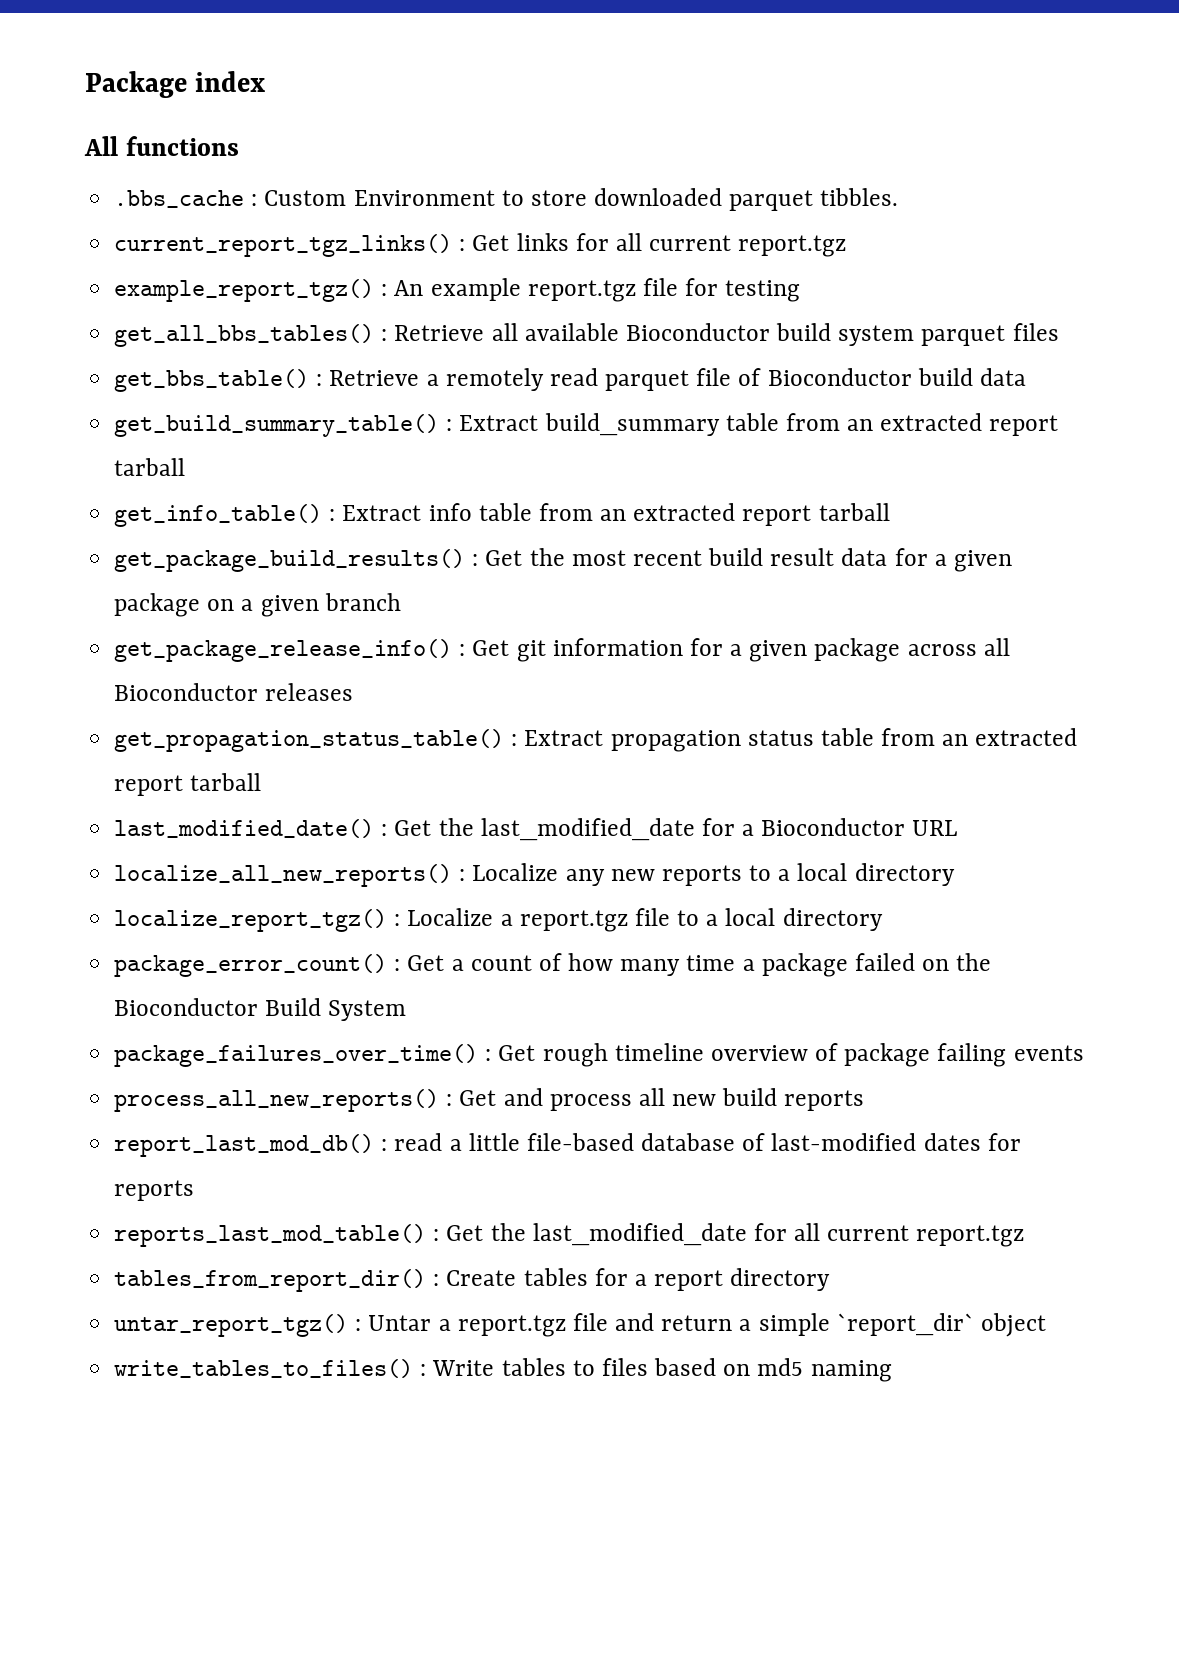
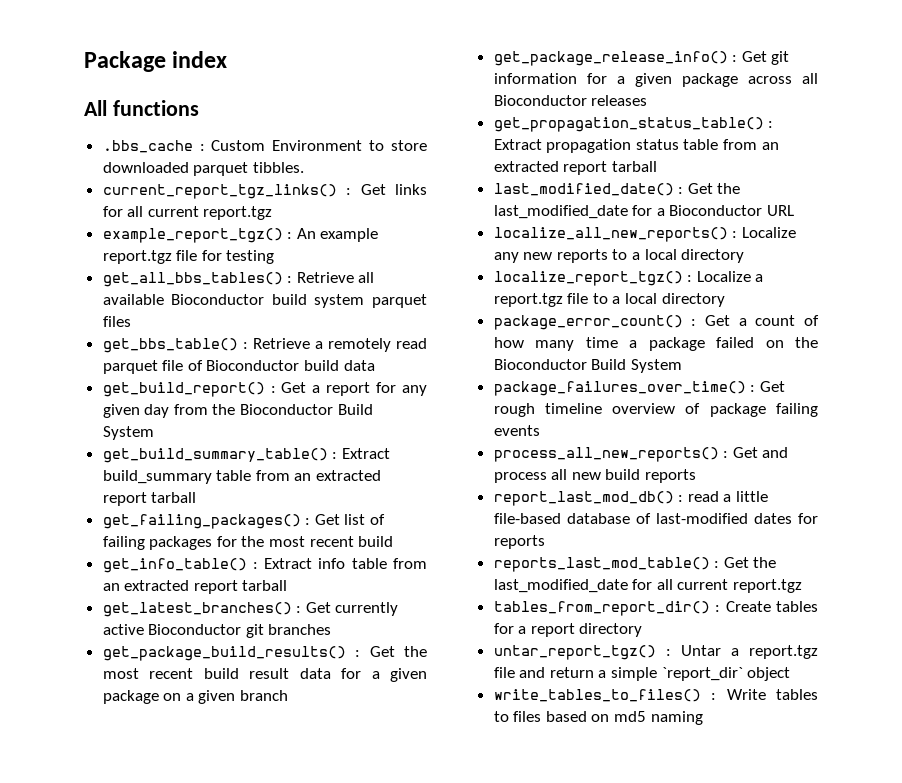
(1026, 377) none -> [102,382,427,397] [102,404,373,418] [102,426,154,440] // get_build_report() : Get a report for any given day from the Bioconductor Build System
(186, 467) none -> [102,514,386,529] [102,536,394,550] // get_failing_packages() : Get list of failing packages for the most recent build
(890, 512) none -> [102,602,399,617] [102,624,332,638] // get_latest_branches() : Get currently active Bioconductor git branches

